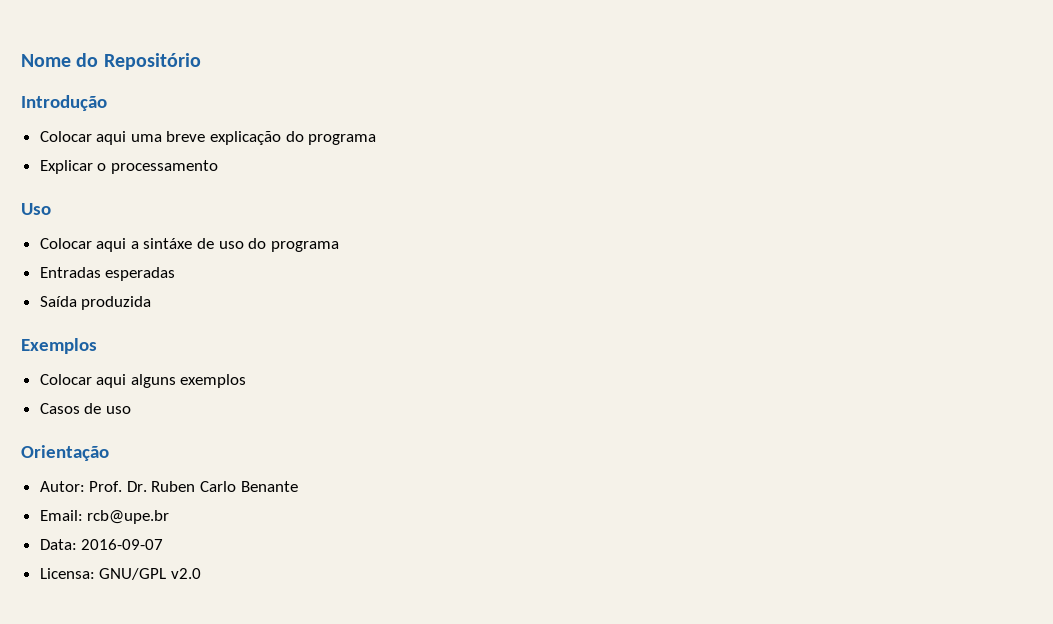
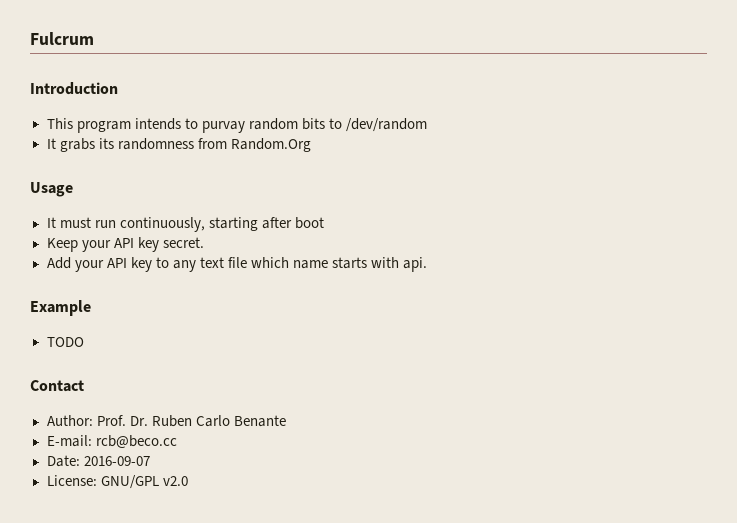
[21,53,201,70] [21,95,107,111] [39,131,377,145] [39,160,218,174] [21,203,51,215] [39,238,339,252] [39,267,176,281] [39,296,152,310] [21,338,97,354] [39,374,247,388] [39,403,131,414] [21,445,109,461] [39,481,85,492] Nome do Repositório // Introdução // Colocar aqui uma breve explicação do programa // Explicar o processamento // Uso // Colocar aqui a sintáxe de uso do programa // Entradas esperadas // Saída produzida // Exemplos // Colocar aqui alguns exemplos // Casos de uso // Orientação // Autor: -> [30,32,94,45] [30,82,118,95] [46,118,427,133] [46,138,311,152] [30,182,73,197] [46,217,324,232] [46,237,204,252] [46,257,428,272] [30,300,91,316] [46,337,84,347] [30,380,84,392] [46,415,93,426] Fulcrum // Introduction // This program intends to purvay random bits to /dev/random // It grabs its randomness from Random.Org // Usage // It must run continuously, starting after boot // Keep your API key secret. // Add your API key to any text file which name starts with api. // Example // TODO // Contact // Author:
[39,510,170,524] [39,539,77,550] Email: rcb@upe.br // Data: -> [46,435,177,448] [46,455,80,467] E-mail: rcb@beco.cc // Date:
[39,568,95,579] Licensa: -> [46,475,97,486] License:

